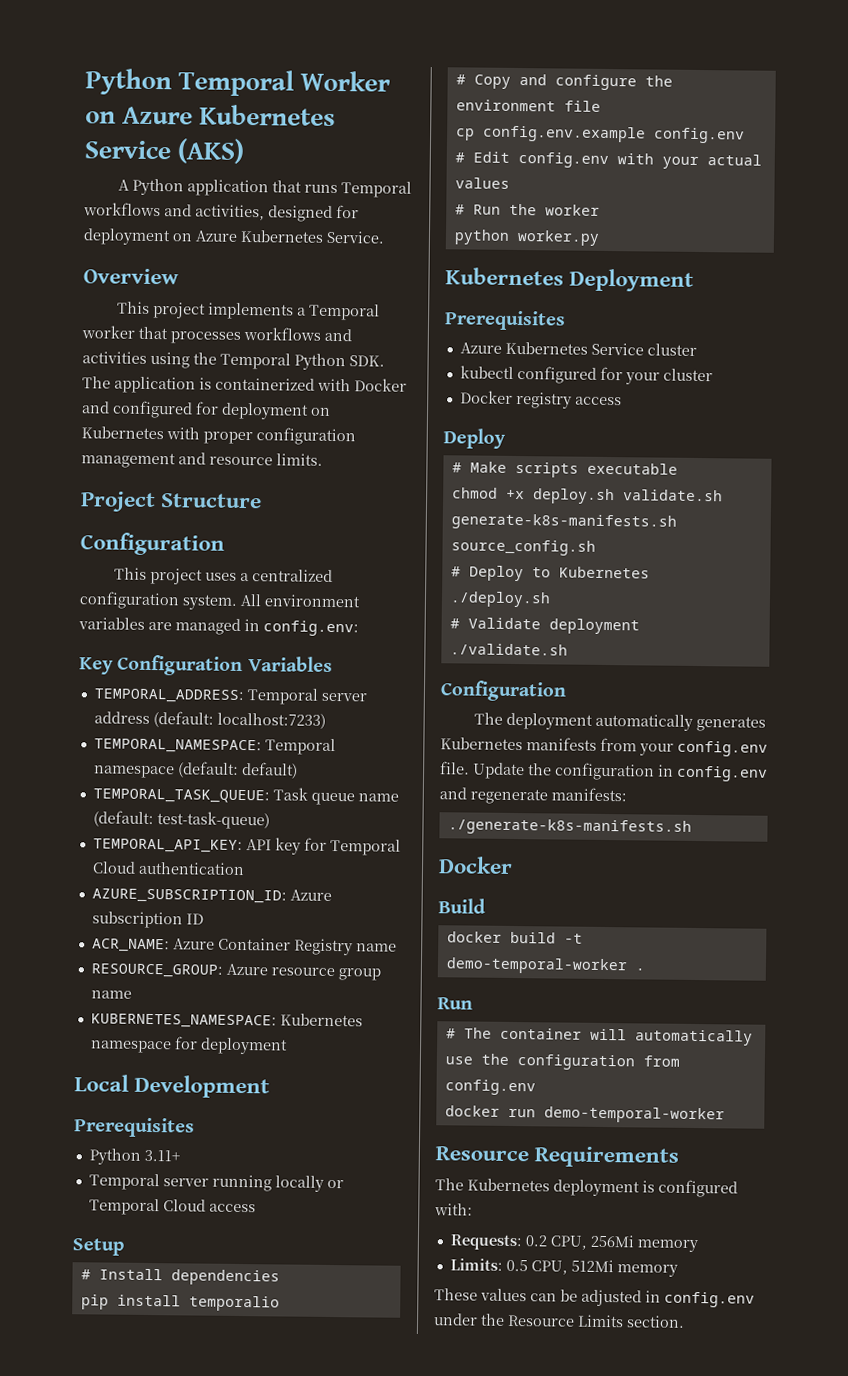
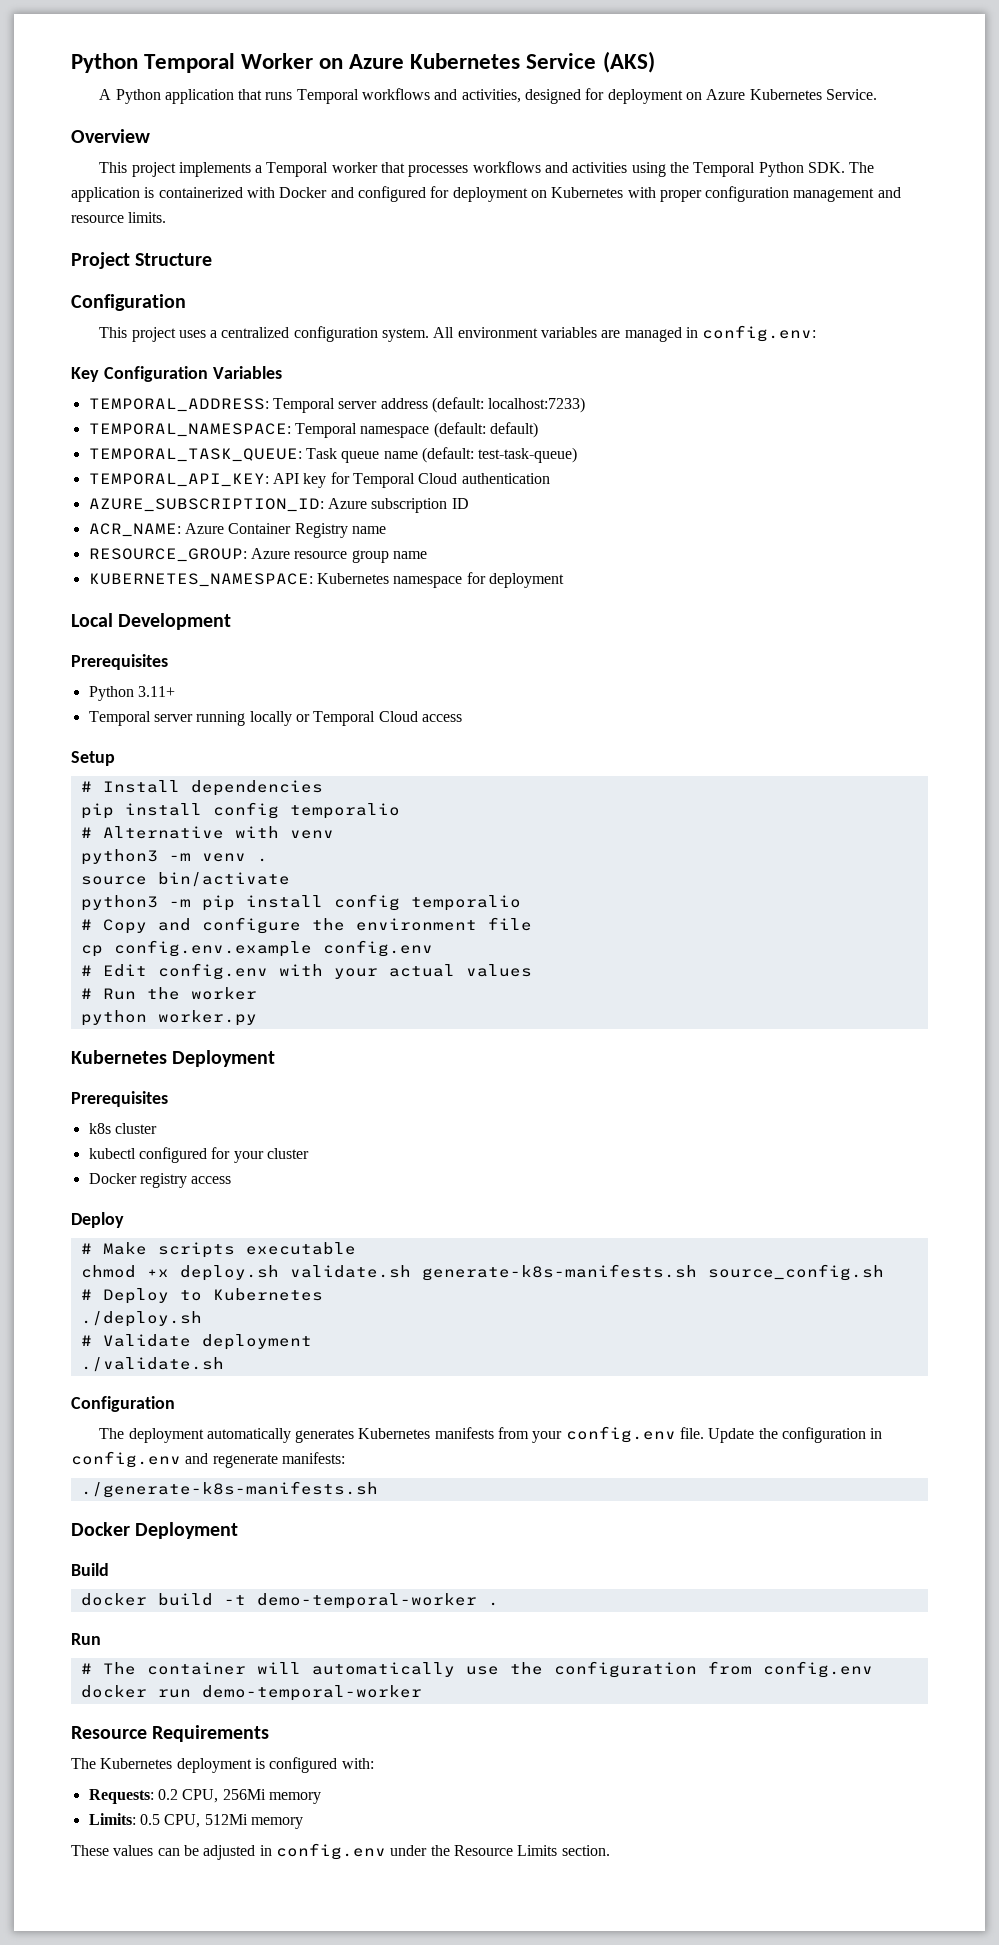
(181, 1300) none -> [212,802,400,819] [80,826,334,839] [80,849,268,865] [80,872,290,887] [80,894,400,911] config temporalio // # Alternative with venv // python3 -m venv . // source bin/activate // python3 -m pip install config
[459,341,644,356] Azure Kubernetes Service -> [88,1123,111,1134] k8s
(513, 865) none -> [135,1522,239,1539] Deployment

